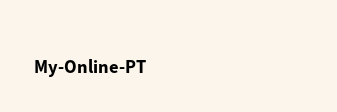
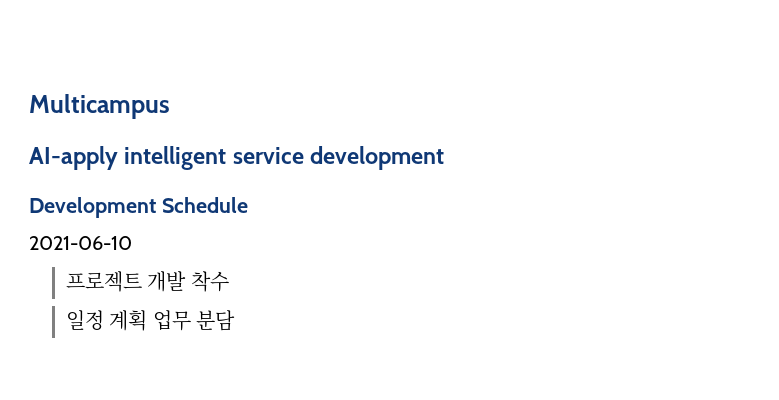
[34,59,146,77] My-Online-PT -> [29,94,170,119] [29,146,445,170] [29,197,248,218] [29,236,132,250] [65,271,229,292] [65,310,236,331] Multicampus // AI-apply intelligent service development // Development Schedule // 2021-06-10 // 프로젝트 개발 착수 // 일정 계획 업무 분담

